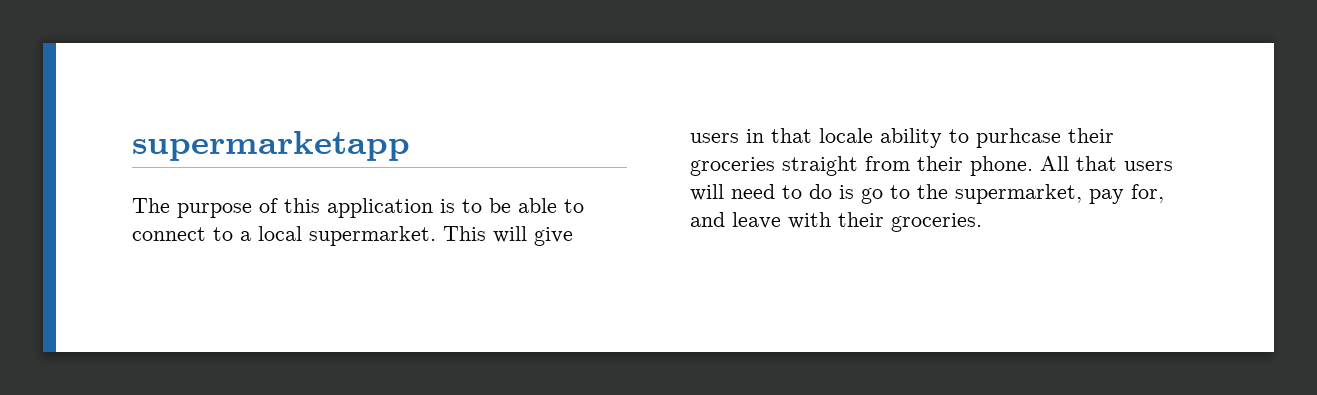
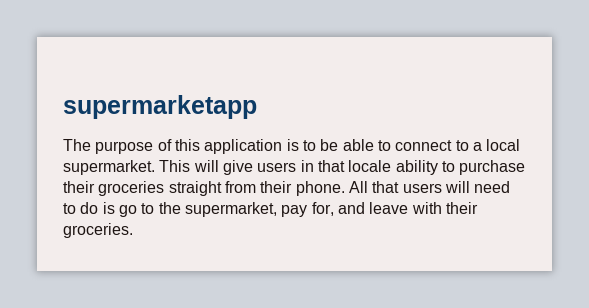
[976,128,1061,148] purhcase -> [459,160,526,175] purchase

